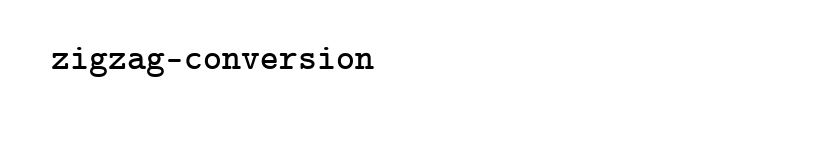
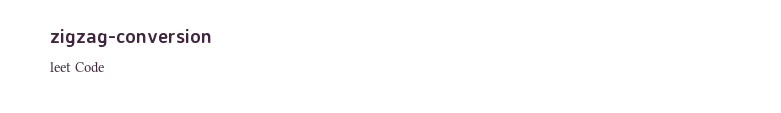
(374, 62) none -> [50,62,104,73] // leet Code

